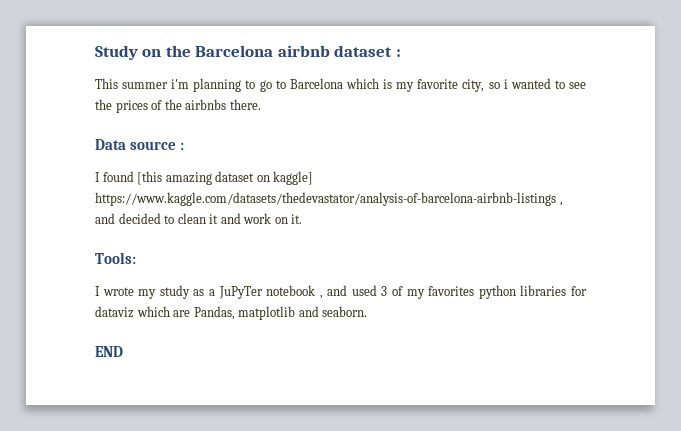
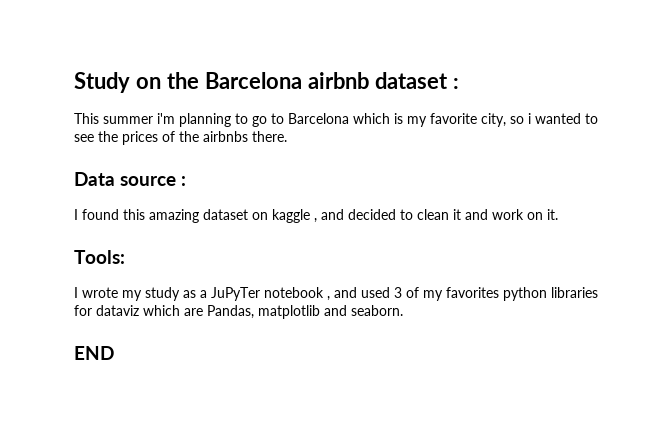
[137,171,163,185] [this -> [123,209,145,220] this
[273,171,314,185] [95,192,556,206] kaggle] https://www.kaggle.com/datasets/thedevastator/analysis-of-barcelona-airbnb-listings -> [272,209,310,223] kaggle

